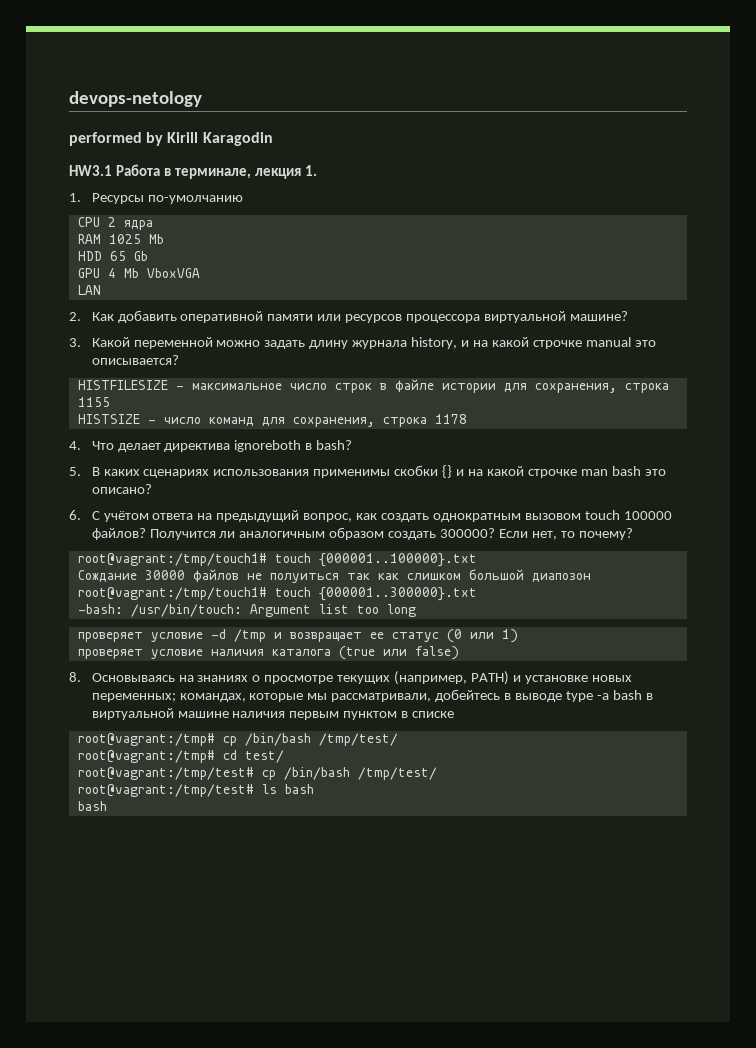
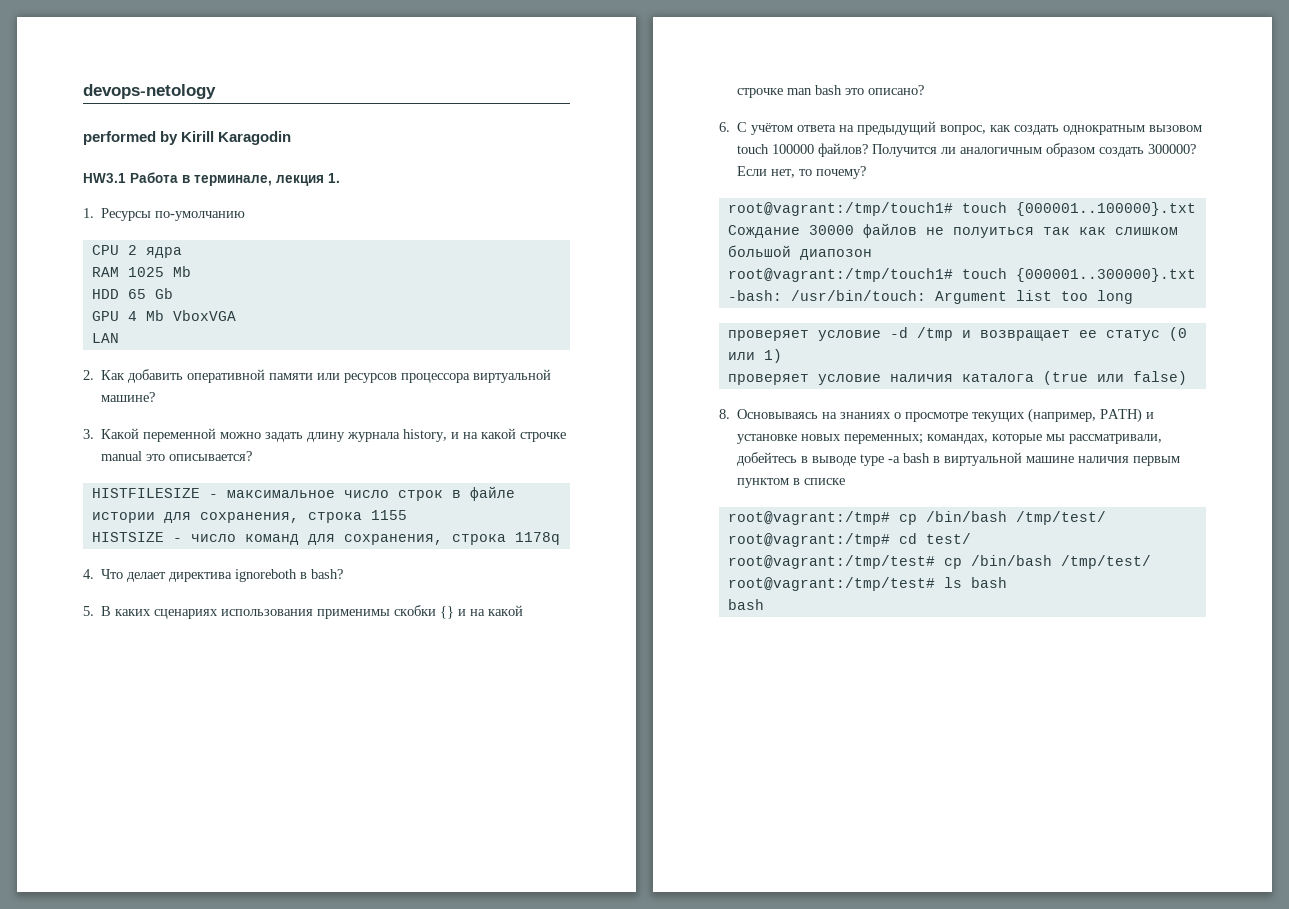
[434,414,467,424] 1178 -> [514,532,560,545] 1178q

